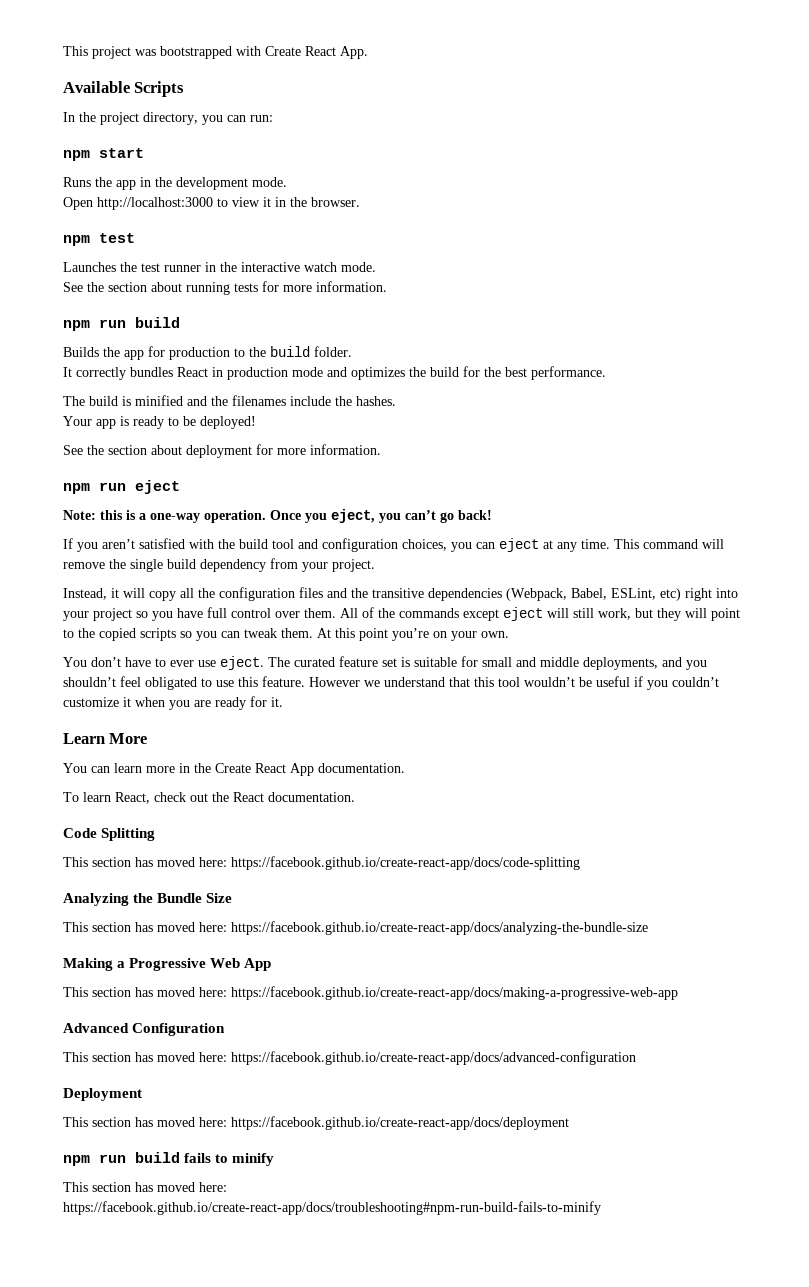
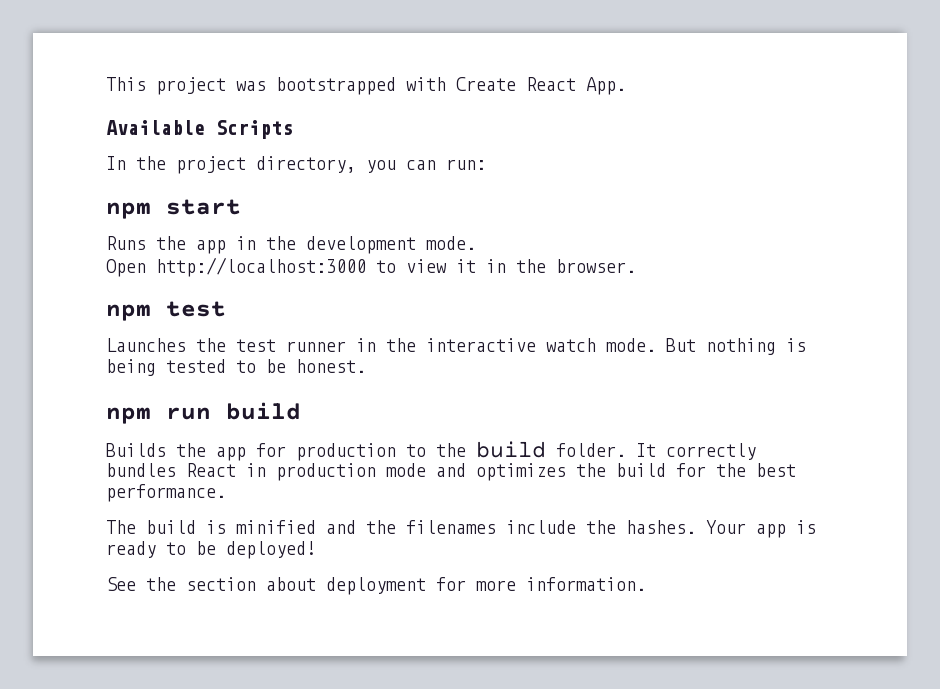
[63,281,387,295] // See the section about running tests for more information. -> [666,338,806,355] [106,359,366,376] But nothing is being tested to be honest.
(352, 351) // -> (626, 450) none
(396, 401) // -> (696, 527) none
[63,480,180,494] [63,509,492,523] [63,538,724,552] [63,558,375,572] [63,587,738,601] [63,607,740,621] [63,628,509,641] [63,656,707,670] [63,676,719,690] [63,696,283,710] [63,733,148,744] [63,763,405,776] [63,792,355,804] [63,828,156,841] [63,856,580,870] [63,893,233,906] [63,921,648,935] [63,958,272,971] [63,986,678,1000] [63,1023,226,1036] [63,1051,636,1065] [63,1088,142,1101] [63,1116,569,1130] [63,1152,275,1166] [63,1182,227,1192] [63,1201,601,1215] // npm run eject // Note: this is a one-way operation. Once you eject, you can’t go back! // If you aren’t satisfied with the build tool and configuration choices, you can eject at any time. This command will remove the single build dependency from your project. // Instead, it will copy all the configuration files and the transitive dependencies (Webpack, Babel, ESLint, etc) right into your project so you have full control over them. All of the commands except eject will still work, but they will point to the copied scripts so you can tweak them. At this point you’re on your own. // You don’t have to ever use eject. The curated feature set is suitable for small and middle deployments, and you shouldn’t feel obligated to use this feature. However we understand that this tool wouldn’t be useful if you couldn’t customize it when you are ready for it. // Learn More // You can learn more in the Create React App documentation. // To learn React, check out the React documentation. // Code Splitting // This section has moved here: https://facebook.github.io/create-react-app/docs/code-splitting // Analyzing the Bundle Size // This section has moved here: https://facebook.github.io/create-react-app/docs/analyzing-the-bundle-size // Making a Progressive Web App // This section has moved here: https://facebook.github.io/create-react-app/docs/making-a-progressive-web-app // Advanced Configuration // This section has moved here: https://facebook.github.io/create-react-app/docs/advanced-configuration // Deployment // This section has moved here: https://facebook.github.io/create-react-app/docs/deployment // npm run build fails to minify // This section has moved here: https://facebook.github.io/create-react-app/docs/troubleshooting#npm-run-build-fails-to-minify -> (646, 584) none

